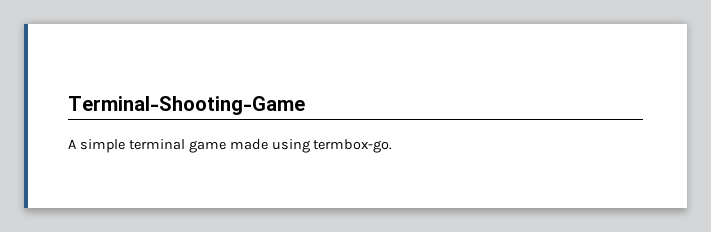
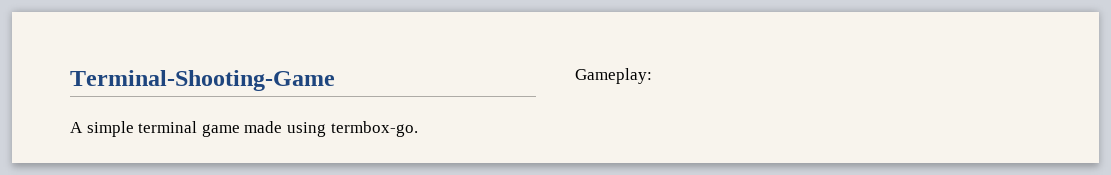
(393, 146) none -> [575,68,652,84] // Gameplay:

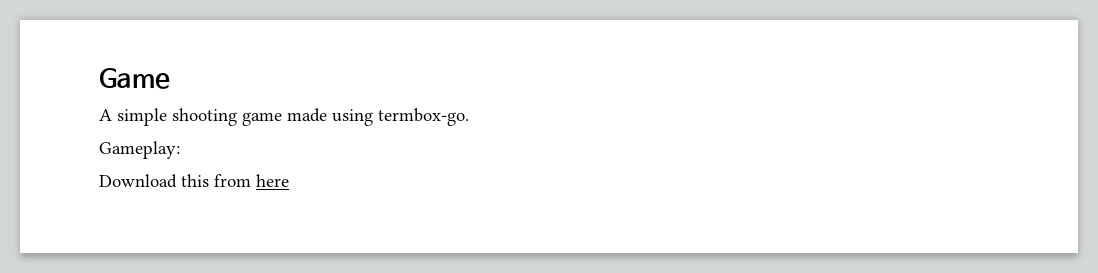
[70,70,335,91] Terminal-Shooting-Game -> [99,68,170,89] Game
[138,121,198,133] terminal -> [172,108,237,126] shooting
(652, 76) none -> [99,174,289,188] // Download this from here

